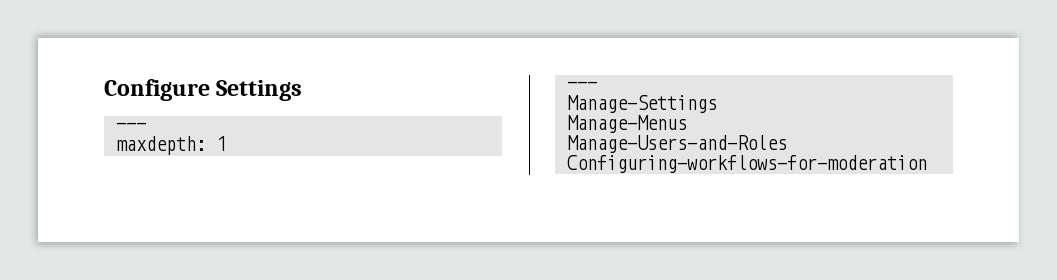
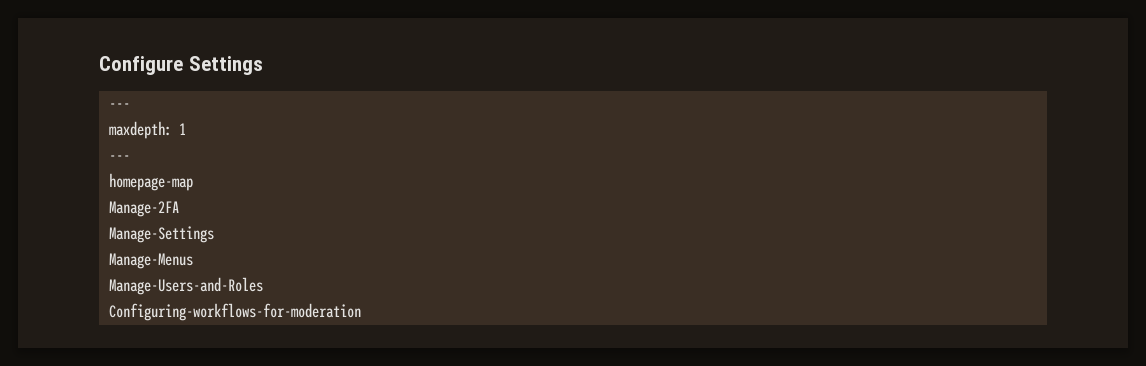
(598, 85) none -> [108,173,193,191] [108,201,179,217] // homepage-map // Manage-2FA

